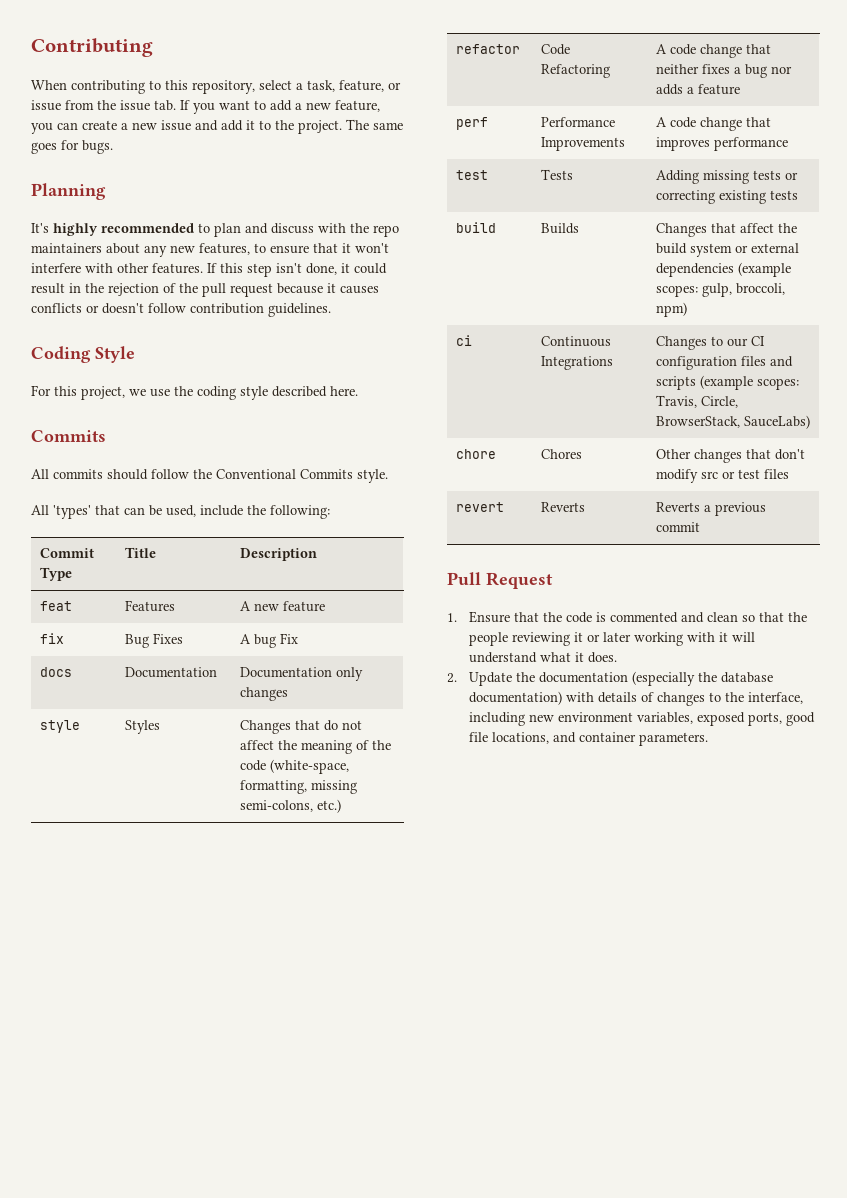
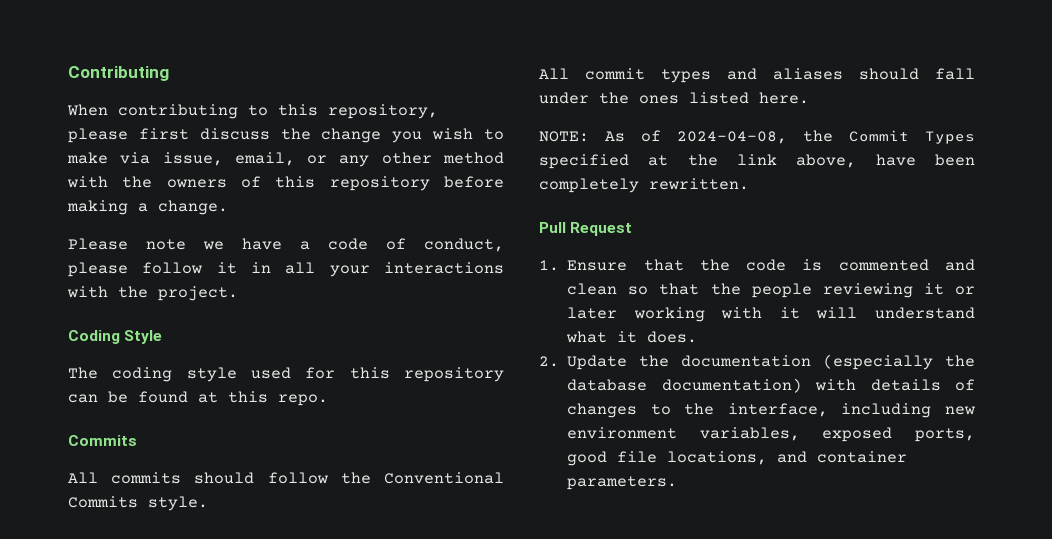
[259,80,401,92] [31,100,380,114] [31,119,403,134] [31,140,113,154] [31,183,106,200] [31,223,399,237] [31,243,389,257] [31,263,387,277] [31,283,379,297] [31,303,331,317] [31,346,135,363] [31,385,358,400] select a task, feature, or issue from the issue tab. If you want to add a new feature, you can create a new issue and add it to the project. The same goes for bugs. // Planning // It's highly recommended to plan and discuss with the repo maintainers about any new features, to ensure that it won't interfere with other features. If this step isn't done, it could result in the rejection of the pull request because it causes conflicts or doesn't follow contribution guidelines. // Coding Style // For this project, we use the coding style described here. -> [68,128,504,143] [67,152,504,167] [67,176,504,191] [67,200,228,215] [68,238,504,252] [68,262,504,277] [67,286,238,301] [68,330,163,344] [68,367,504,382] [68,391,328,406] please first discuss the change you wish to make via issue, email, or any other method with the owners of this repository before making a change. // Please note we have a code of conduct, please follow it in all your interactions with the project. // Coding Style // The coding style used for this repository can be found at this repo.
[53,505,330,519] [40,548,95,558] [40,567,73,581] [125,547,157,558] [240,548,318,561] [40,601,73,611] [125,600,176,612] [240,601,326,612] [40,633,65,644] [125,633,184,648] [240,633,299,648] [40,667,73,677] [125,667,218,678] [240,667,364,681] [240,687,289,701] [40,720,81,733] [125,720,161,734] [240,720,363,734] [240,740,392,754] [240,759,350,774] [240,780,358,794] [240,799,342,813] [456,44,521,54] [541,44,571,55] [541,64,611,78] [656,44,772,58] [656,64,793,78] [656,84,741,95] [456,117,489,130] [541,117,616,127] [541,137,626,151] [656,117,772,131] [656,137,789,151] [456,170,489,180] [541,169,574,180] [656,170,799,184] [656,190,799,204] [456,222,497,233] [541,223,580,234] [656,223,798,237] [656,243,800,257] [656,262,792,277] [656,283,786,297] [656,302,688,317] [456,335,473,346] [541,336,612,347] [541,356,614,370] [656,336,766,350] [656,356,794,370] [656,375,800,390] [656,395,739,408] [656,415,811,429] [456,449,497,459] [541,449,583,459] [656,449,806,463] [656,469,790,483] [456,502,505,512] [541,502,586,512] [656,502,767,516] [656,522,701,532] 'types' that can be used, include the following: // Commit Type | Title | Description // feat | Features | A new feature // fix | Bug Fixes | A bug Fix // docs | Documentation | Documentation only changes // style | Styles | Changes that do not affect the meaning of the code (white-space, formatting, missing semi-colons, etc.) // refactor | Code Refactoring | A code change that neither fixes a bug nor adds a feature // perf | Performance Improvements | A code change that improves performance // test | Tests | Adding missing tests or correcting existing tests // build | Builds | Changes that affect the build system or external dependencies (example scopes: gulp, broccoli, npm) // ci | Continuous Integrations | Changes to our CI configuration files and scripts (example scopes: Travis, Circle, BrowserStack, SauceLabs) // chore | Chores | Other changes that don't modify src or test files // revert | Reverts | Reverts a previous commit -> [585,68,975,83] [539,92,809,104] [539,130,975,144] [539,154,975,169] [539,178,749,193] commit types and aliases should fall under the ones listed here. // NOTE: As of 2024-04-08, the Commit Types specified at the link above, have been completely rewritten.

